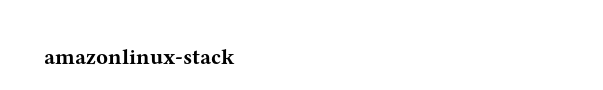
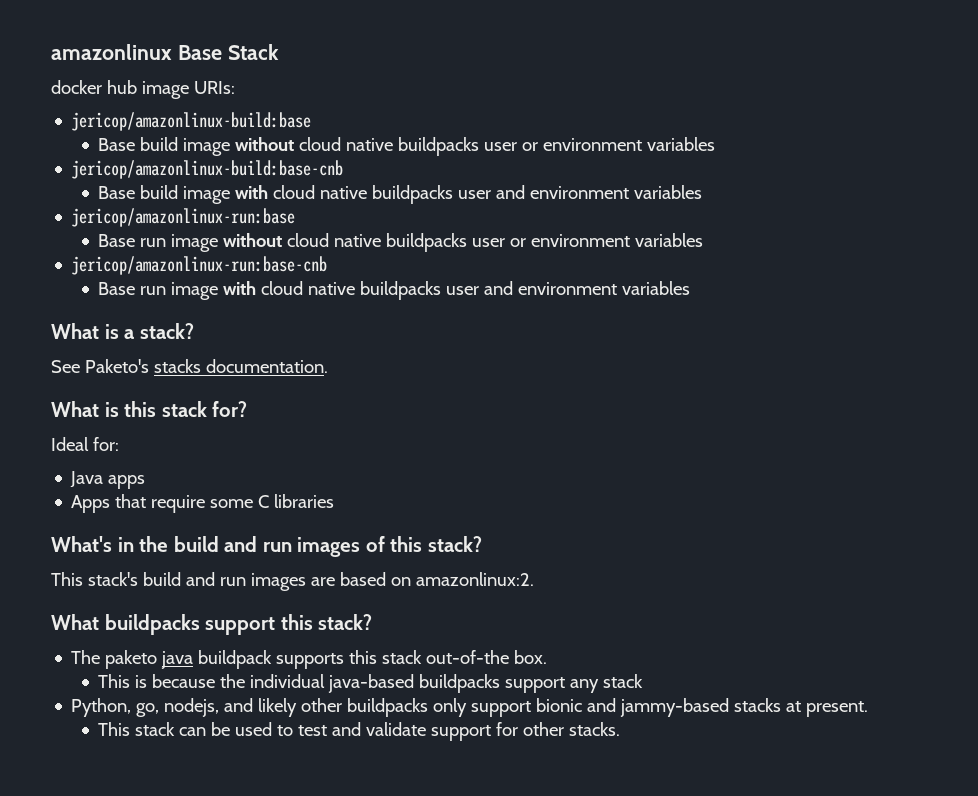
[44,49,235,65] amazonlinux-stack -> [51,44,279,60] [51,80,235,99] [71,112,312,131] [98,137,716,156] [71,160,344,179] [98,185,703,204] [71,208,296,227] [98,233,704,252] [71,256,328,275] [98,281,691,300] [51,323,194,339] [51,359,328,373] [51,401,248,417] [51,437,119,451] [70,471,146,489] [71,494,335,513] [51,536,482,557] [51,572,534,591] [51,614,373,635] [71,650,548,669] [98,674,644,693] [71,698,869,717] [98,722,621,741] amazonlinux Base Stack // docker hub image URIs: // jericop/amazonlinux-build:base // Base build image without cloud native buildpacks user or environment variables // jericop/amazonlinux-build:base-cnb // Base build image with cloud native buildpacks user and environment variables // jericop/amazonlinux-run:base // Base run image without cloud native buildpacks user or environment variables // jericop/amazonlinux-run:base-cnb // Base run image with cloud native buildpacks user and environment variables // What is a stack? // See Paketo's stacks documentation. // What is this stack for? // Ideal for: // Java apps // Apps that require some C libraries // What's in the build and run images of this stack? // This stack's build and run images are based on amazonlinux:2. // What buildpacks support this stack? // The paketo java buildpack supports this stack out-of-the box. // This is because the individual java-based buildpacks support any stack // Python, go, nodejs, and likely other buildpacks only support bionic and jammy-based stacks at present. // This stack can be used to test and validate support for other stacks.

